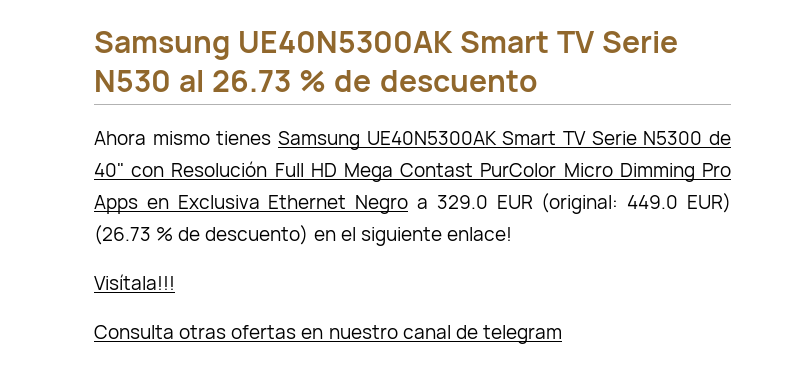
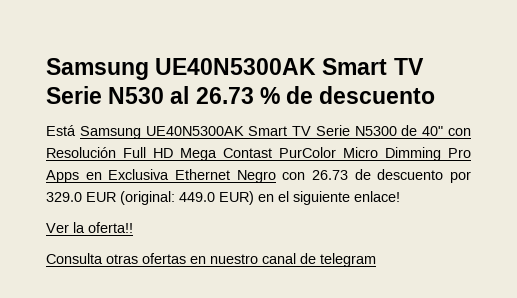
[94,131,272,145] Ahora mismo tienes -> [46,125,76,136] Está
[417,198,429,209] a -> [282,169,472,183] con 26.73 de descuento por
[94,225,309,245] (26.73 % de descuento) -> (254, 198) none
[94,274,175,290] Visítala!!! -> [46,222,133,233] Ver la oferta!!

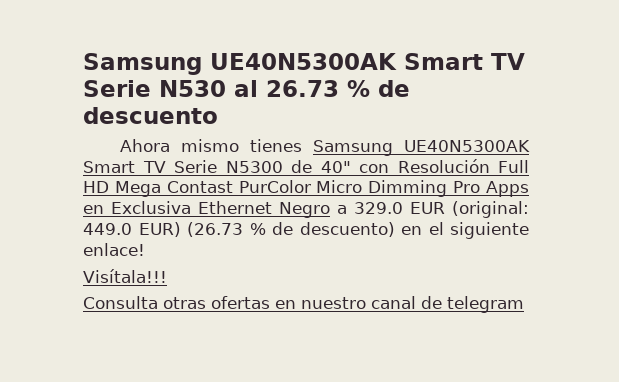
[46,125,76,136] Está -> [119,139,302,152] Ahora mismo tienes
[282,169,472,183] con 26.73 de descuento por -> [337,205,347,214] a
(254, 198) none -> [187,222,395,237] (26.73 % de descuento)
[46,222,133,233] Ver la oferta!! -> [83,269,167,283] Visítala!!!

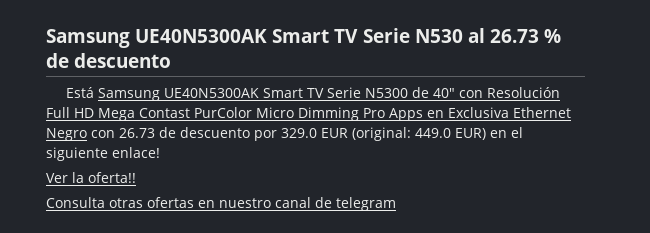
[119,139,302,152] Ahora mismo tienes -> [66,87,95,98] Está
[337,205,347,214] a -> [91,127,277,141] con 26.73 de descuento por
[187,222,395,237] (26.73 % de descuento) -> (486, 134) none
[83,269,167,283] Visítala!!! -> [46,172,136,183] Ver la oferta!!

